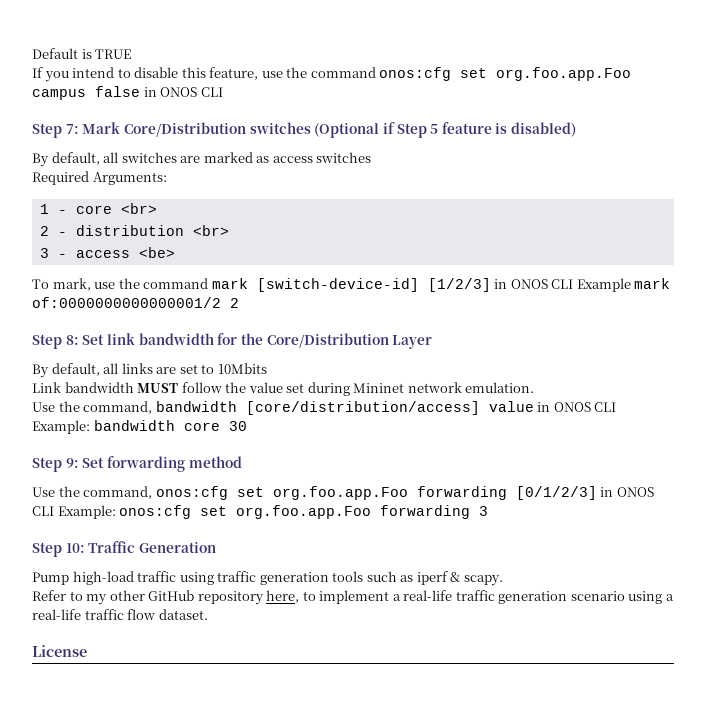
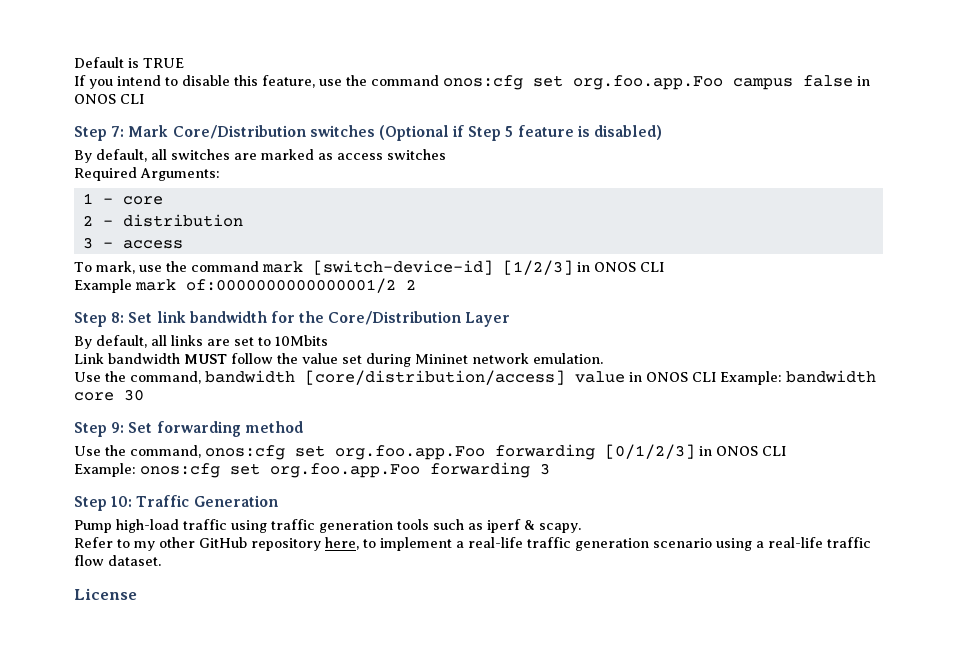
[120,203,157,214] <br> -> (163, 200) none
[192,225,229,236] <br> -> (243, 220) none
[138,247,175,258] <be> -> (183, 244) none
(574, 284) none -> (664, 267) //
(54, 511) none -> (786, 451) //

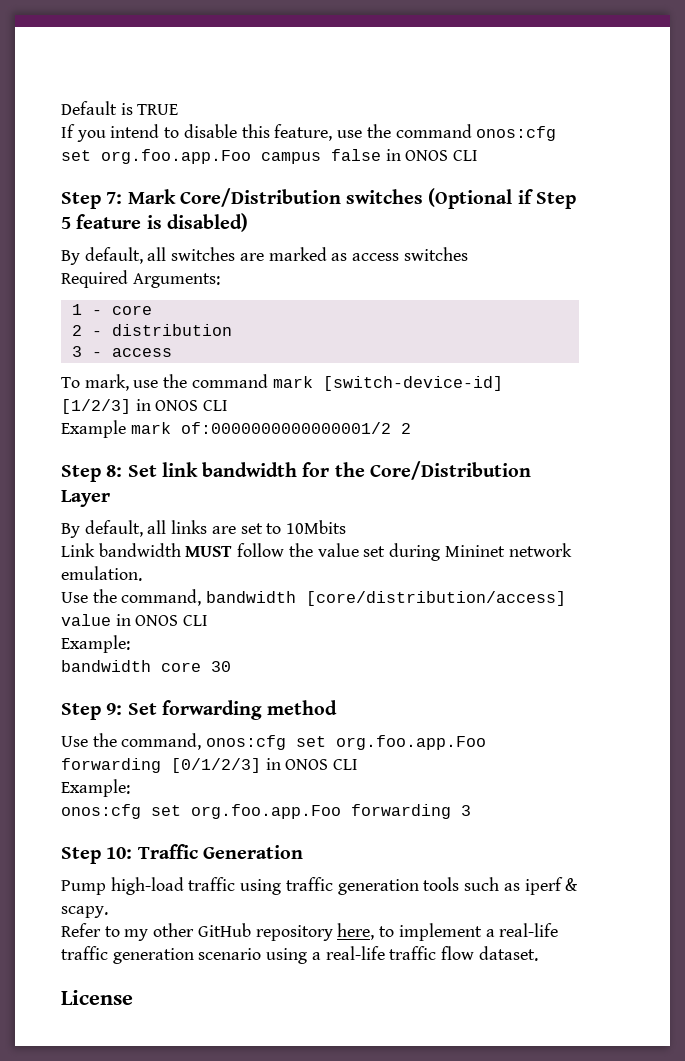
[720,371,782,385] Example: -> [61,635,130,653] // Example: //
(136, 470) none -> (130, 788) //

